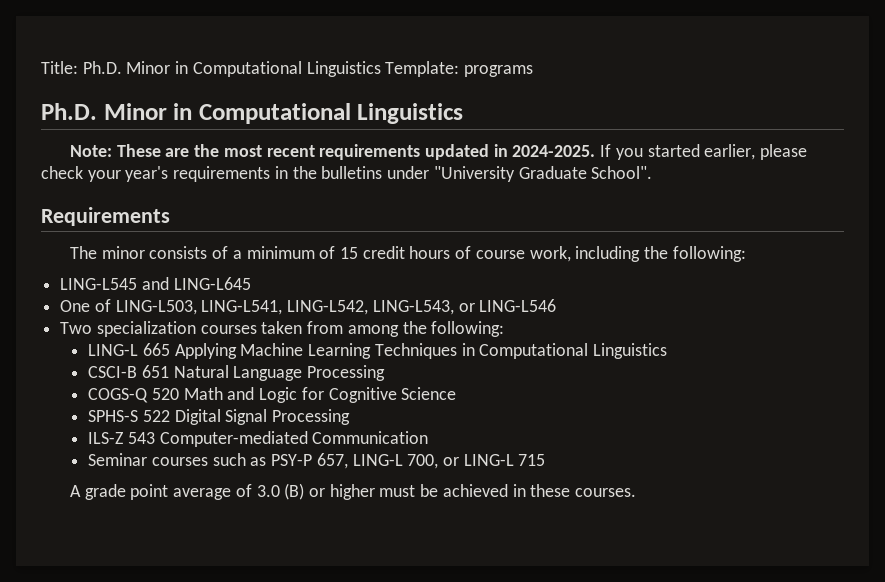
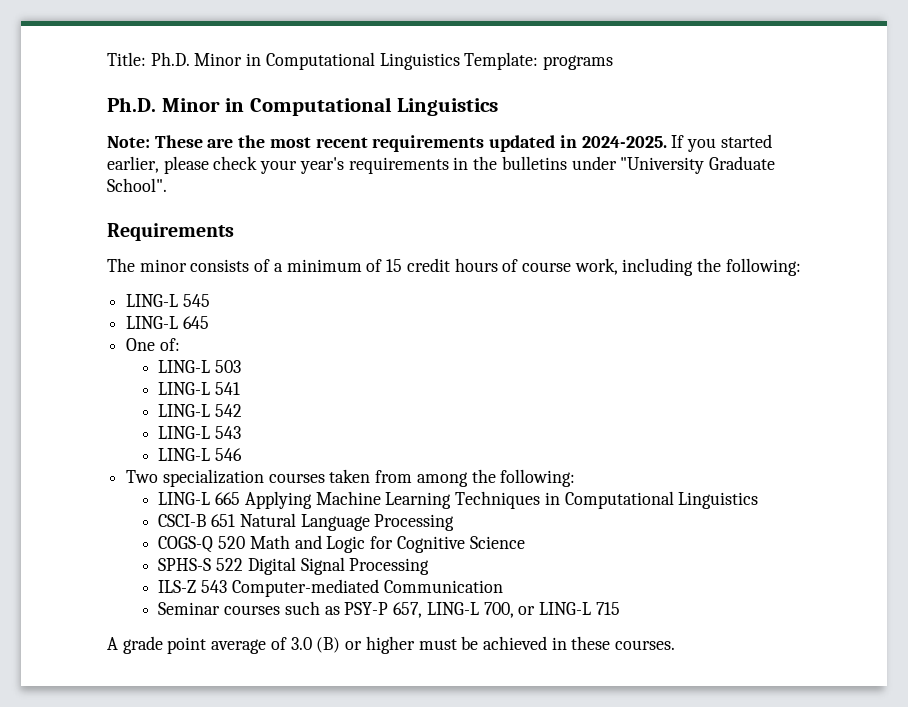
[60,277,251,290] [60,299,557,315] LING-L545 and LING-L645 // One of LING-L503, LING-L541, LING-L542, LING-L543, or LING-L546 -> [126,294,210,307] [126,316,209,329] [126,338,180,351] [158,360,242,373] [158,382,241,395] [158,404,243,417] [158,426,242,439] [158,448,243,461] LING-L 545 // LING-L 645 // One of: // LING-L 503 // LING-L 541 // LING-L 542 // LING-L 543 // LING-L 546

